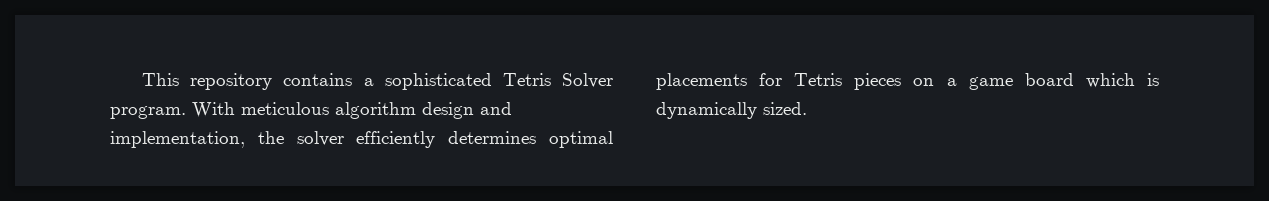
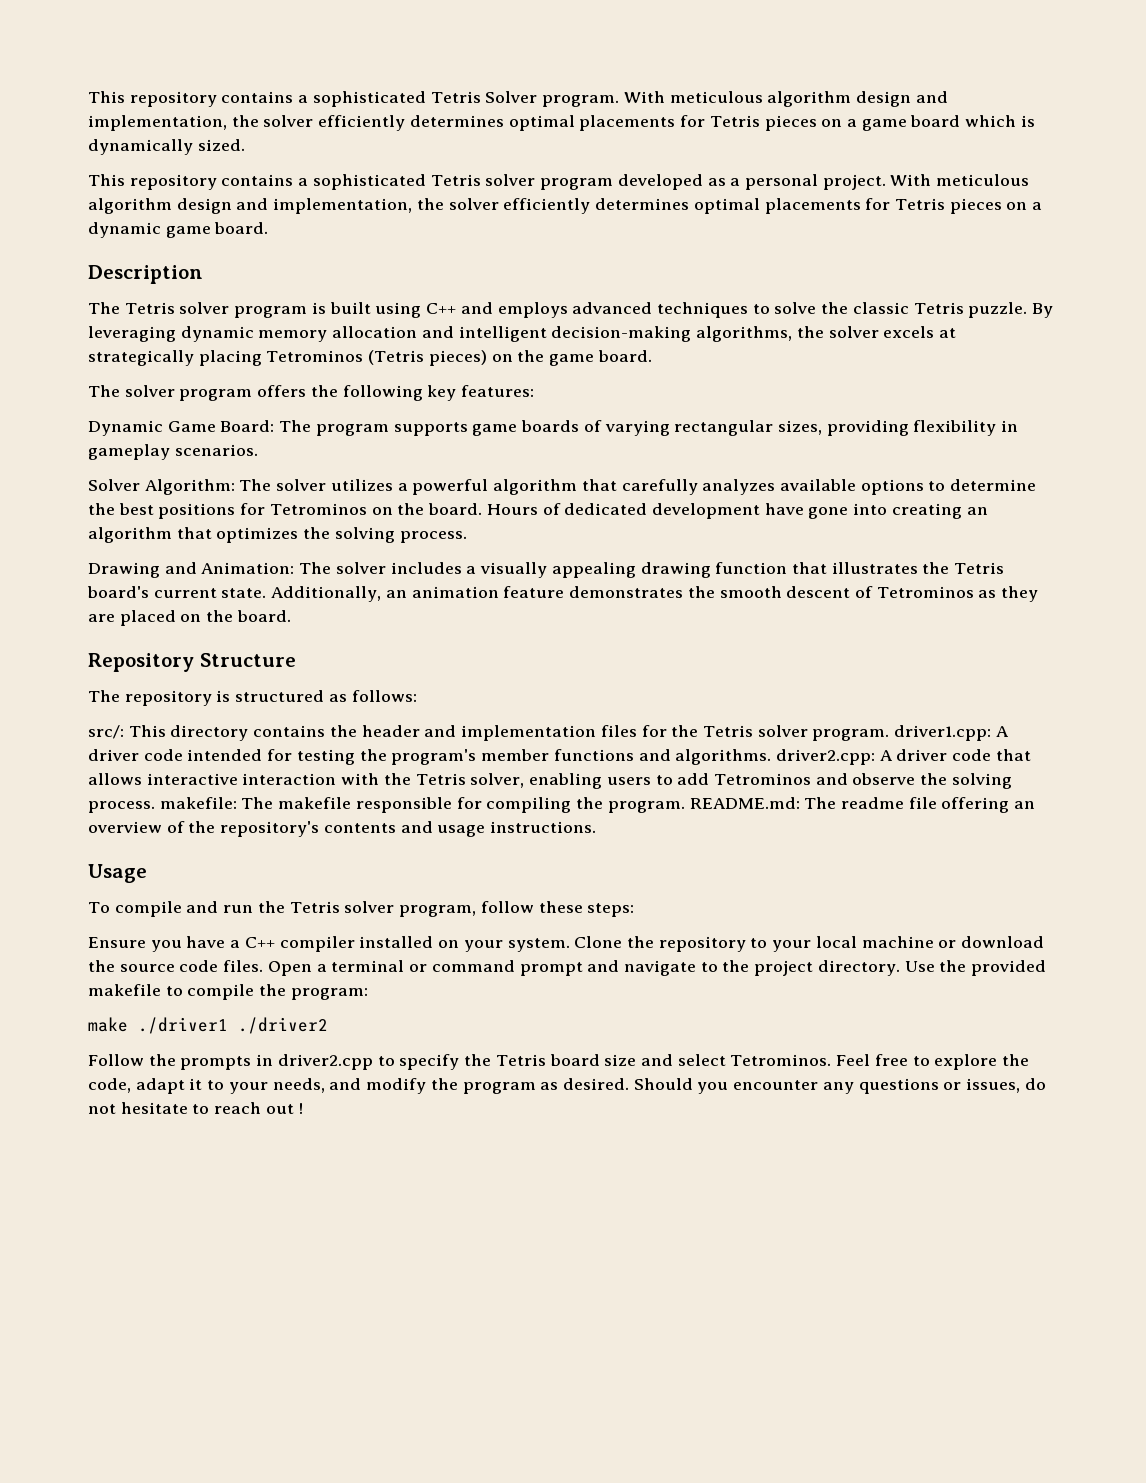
(807, 108) none -> [88,174,1030,190] [88,198,1043,214] [88,222,269,238] [88,265,203,284] [88,302,1054,318] [88,326,956,342] [88,350,652,366] [88,385,535,401] [88,420,1019,436] [88,444,258,460] [88,479,1037,495] [88,503,988,519] [88,527,467,543] [88,562,1005,578] [87,586,1039,602] [88,610,291,626] [88,653,296,672] [88,690,417,706] [88,725,1009,741] [88,749,1031,765] [88,773,1012,789] [88,797,1036,813] [88,821,597,837] [88,864,147,883] [88,901,635,917] [88,936,1045,952] [88,960,1047,976] [88,984,368,1000] [88,1017,328,1034] [88,1054,1030,1070] [88,1078,1046,1094] [88,1102,303,1114] // This repository contains a sophisticated Tetris solver program developed as a personal project. With meticulous algorithm design and implementation, the solver efficiently determines optimal placements for Tetris pieces on a dynamic game board. // Description // The Tetris solver program is built using C++ and employs advanced techniques to solve the classic Tetris puzzle. By leveraging dynamic memory allocation and intelligent decision-making algorithms, the solver excels at strategically placing Tetrominos (Tetris pieces) on the game board. // The solver program offers the following key features: // Dynamic Game Board: The program supports game boards of varying rectangular sizes, providing flexibility in gameplay scenarios. // Solver Algorithm: The solver utilizes a powerful algorithm that carefully analyzes available options to determine the best positions for Tetrominos on the board. Hours of dedicated development have gone into creating an algorithm that optimizes the solving process. // Drawing and Animation: The solver includes a visually appealing drawing function that illustrates the Tetris board's current state. Additionally, an animation feature demonstrates the smooth descent of Tetrominos as they are placed on the board. // Repository Structure // The repository is structured as follows: // src/: This directory contains the header and implementation files for the Tetris solver program. driver1.cpp: A driver code intended for testing the program's member functions and algorithms. driver2.cpp: A driver code that allows interactive interaction with the Tetris solver, enabling users to add Tetrominos and observe the solving process. makefile: The makefile responsible for compiling the program. README.md: The readme file offering an overview of the repository's contents and usage instructions. // Usage // To compile and run the Tetris solver program, follow these steps: // Ensure you have a C++ compiler installed on your system. Clone the repository to your local machine or download the source code files. Open a terminal or command prompt and navigate to the project directory. Use the provided makefile to compile the program: // make ./driver1 ./driver2 // Follow the prompts in driver2.cpp to specify the Tetris board size and select Tetrominos. Feel free to explore the code, adapt it to your needs, and modify the program as desired. Should you encounter any questions or issues, do not hesitate to reach out !

